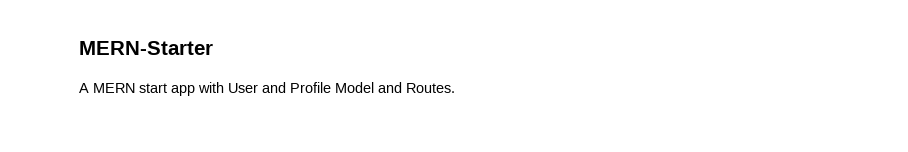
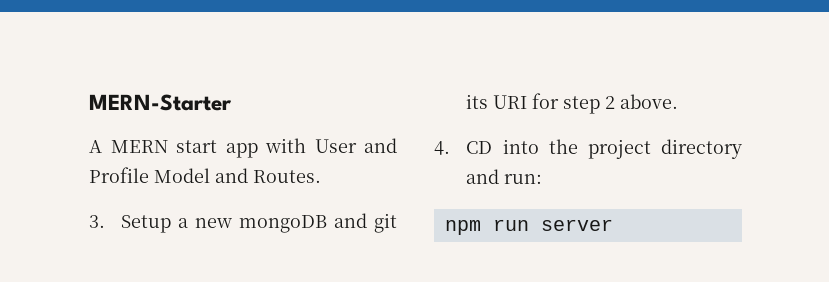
(455, 88) none -> [89,213,397,233] [466,93,679,114] [434,139,742,159] [466,169,543,184] [444,219,613,235] // 3. Setup a new mongoDB and git its URI for step 2 above. // 4. CD into the project directory and run: // npm run server

